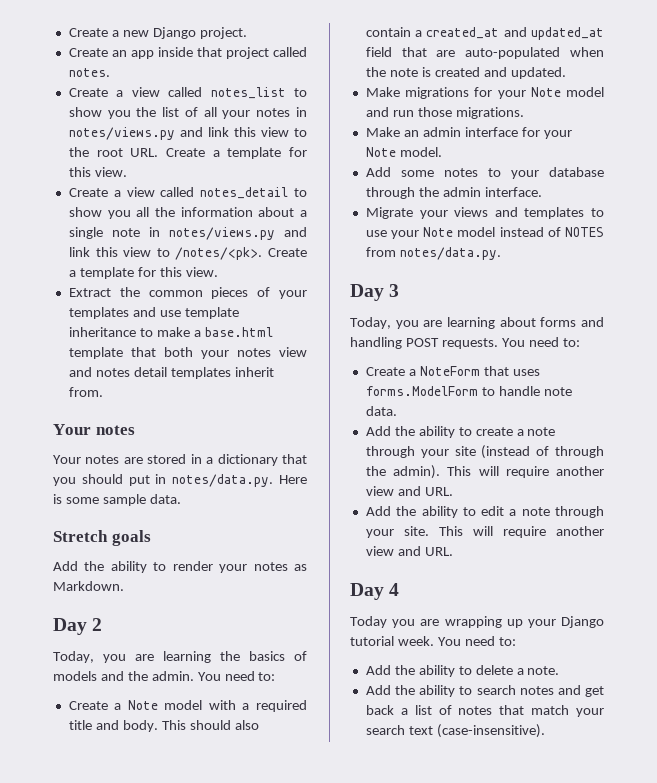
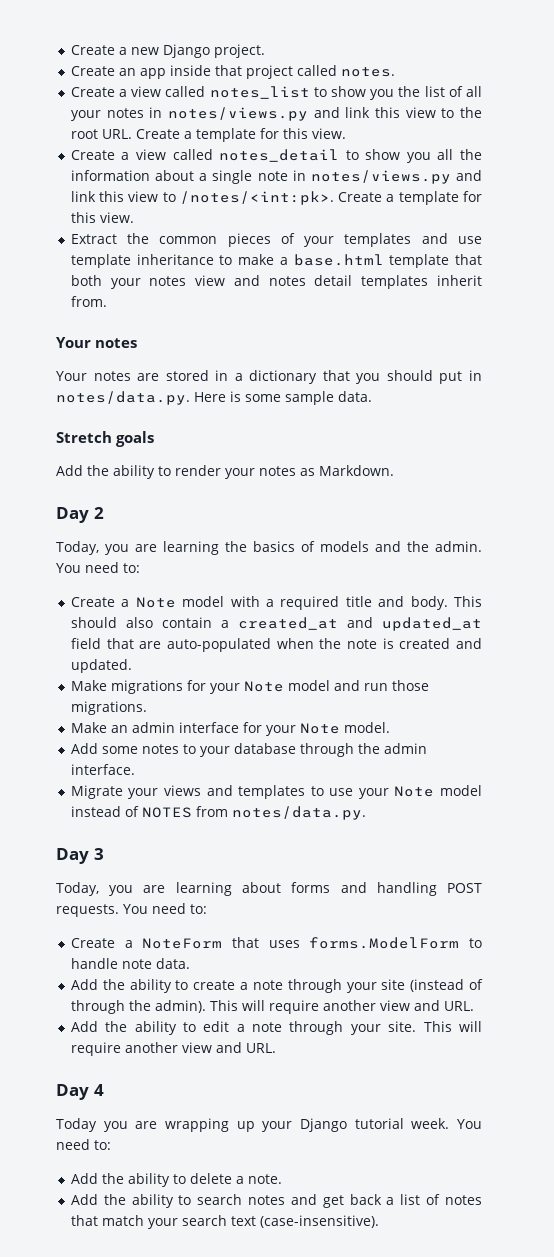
[175,247,263,260] /notes/<pk>. -> [179,191,334,205] /notes/<int:pk>.

